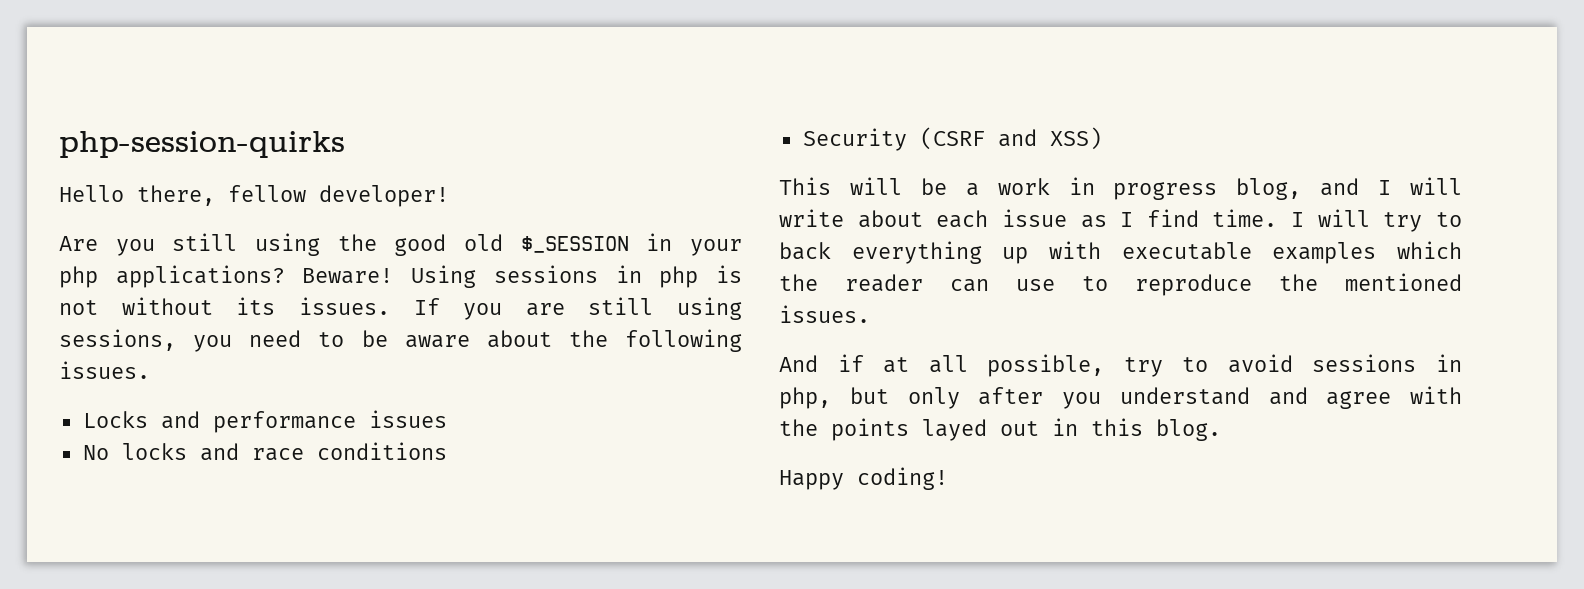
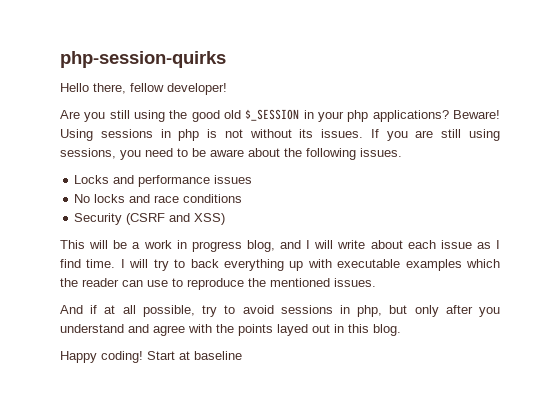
(948, 478) none -> [147,351,242,360] Start at baseline

